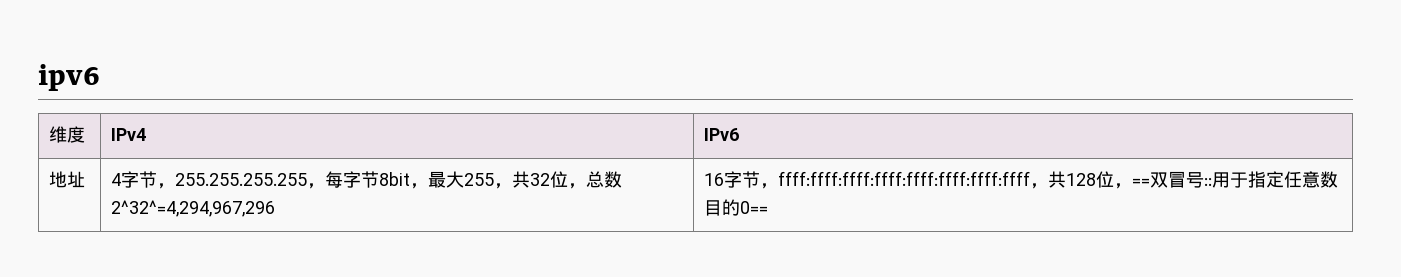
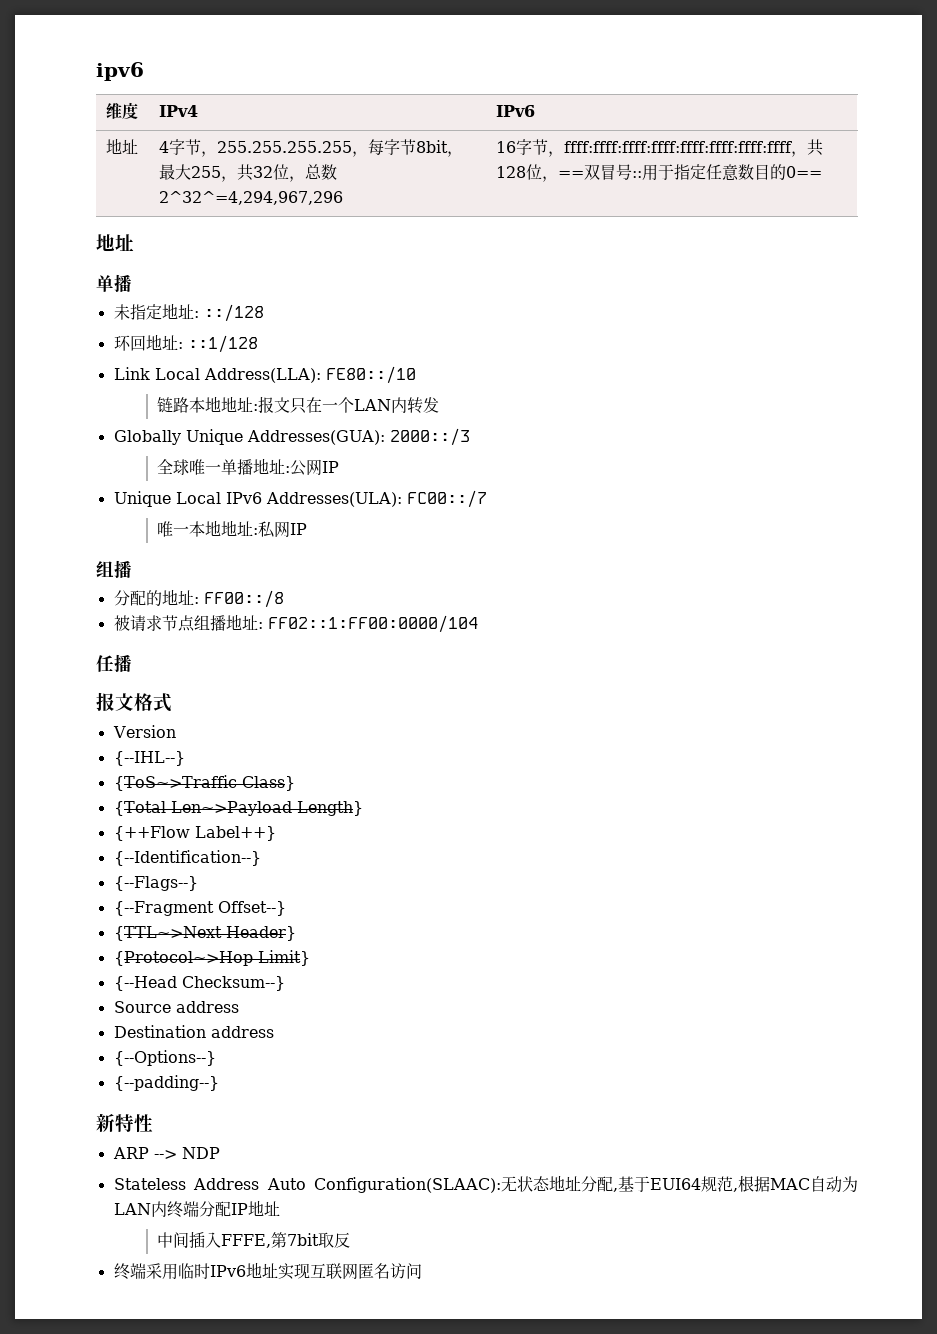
(768, 207) none -> [96,234,134,252] [96,274,132,292] [113,303,264,322] [113,334,258,353] [113,366,416,384] [156,396,439,414] [113,428,470,446] [156,458,339,476] [113,490,487,508] [156,520,307,538] [96,560,132,578] [113,589,284,608] [113,614,478,633] [96,654,132,672] [96,692,172,712] [112,725,176,738] [113,751,185,766] [113,775,295,791] [113,801,363,816] [113,826,276,841] [113,850,261,866] [113,876,198,891] [113,901,286,916] [113,926,296,941] [113,950,310,966] [113,976,285,991] [113,1001,239,1013] [113,1025,274,1038] [113,1050,216,1066] [113,1075,219,1091] [96,1113,153,1133] [112,1147,220,1159] [113,1175,858,1193] [113,1200,280,1218] [156,1231,350,1248] [113,1262,422,1280] // 地址 // 单播 // 未指定地址: ::/128 // 环回地址: ::1/128 // Link Local Address(LLA): FE80::/10 // 链路本地地址:报文只在一个LAN内转发 // Globally Unique Addresses(GUA): 2000::/3 // 全球唯一单播地址:公网IP // Unique Local IPv6 Addresses(ULA): FC00::/7 // 唯一本地地址:私网IP // 组播 // 分配的地址: FF00::/8 // 被请求节点组播地址: FF02::1:FF00:0000/104 // 任播 // 报文格式 // Version // {--IHL--} // {ToS~>Traffic Class} // {Total Len~>Payload Length} // {++Flow Label++} // {--Identification--} // {--Flags--} // {--Fragment Offset--} // {TTL~>Next Header} // {Protocol~>Hop Limit} // {--Head Checksum--} // Source address // Destination address // {--Options--} // {--padding--} // 新特性 // ARP --> NDP // Stateless Address Auto Configuration(SLAAC):无状态地址分配,基于EUI64规范,根据MAC自动为LAN内终端分配IP地址 // 中间插入FFFE,第7bit取反 // 终端采用临时IPv6地址实现互联网匿名访问

